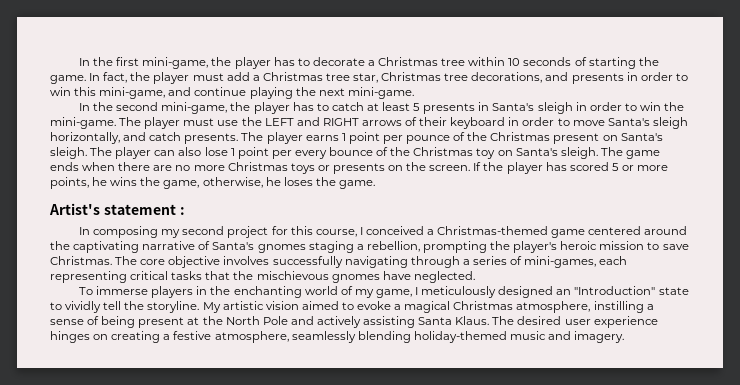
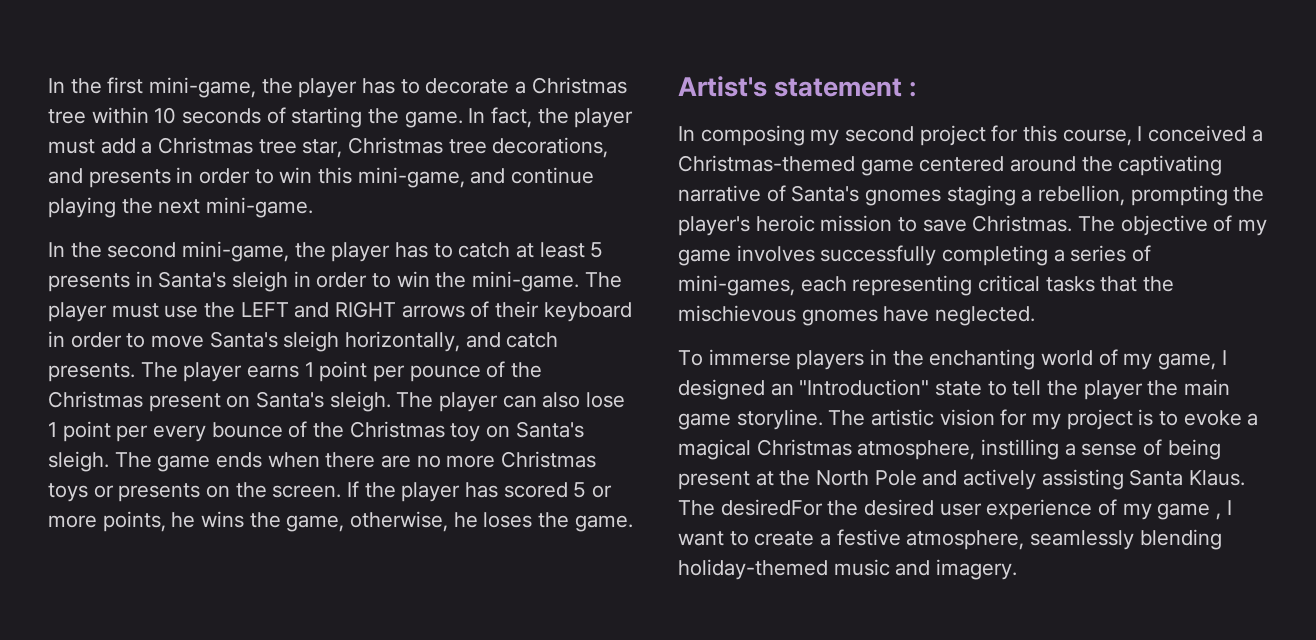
[140,256,460,268] core objective involves successfully navigating through -> [1120,215,1268,236] [678,245,1049,266] objective of my game involves successfully completing
[421,286,497,298] meticulously -> (1227, 357) none
[65,301,102,313] vividly -> (1007, 388) none
[147,301,339,313] storyline. My artistic vision aimed -> [1083,379,1231,400] [678,409,1154,430] player the main game storyline. The artistic vision for my project is
(515, 320) none -> [720,499,859,516] desiredFor the
[50,331,161,343] hinges on creating -> [1098,499,1232,520] [678,531,815,546] of my game , I want to create

